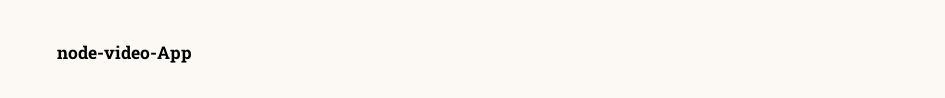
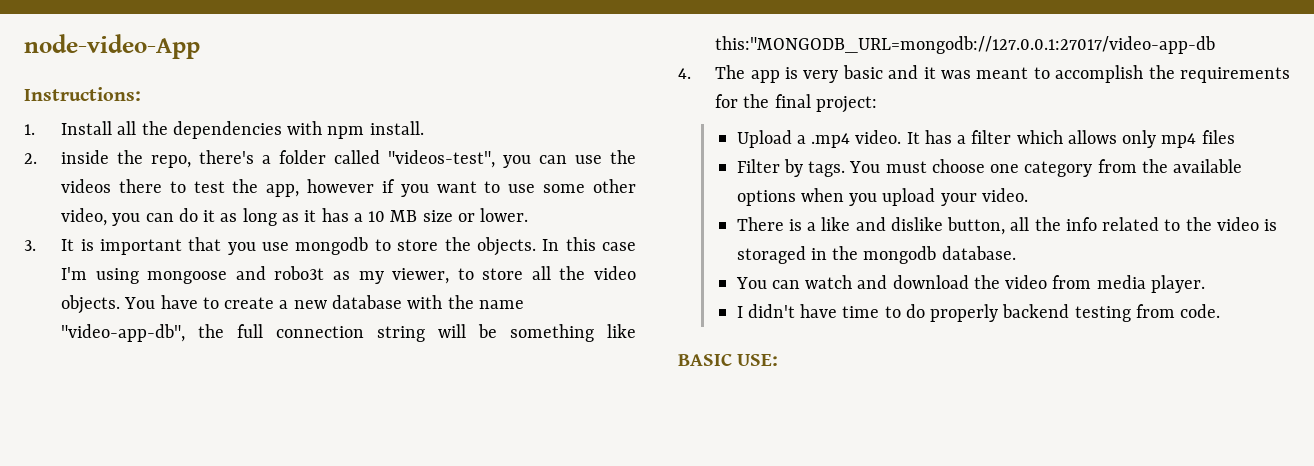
(192, 54) none -> [24,87,141,101] [24,121,424,139] [24,150,636,168] [61,179,636,197] [61,208,529,226] [24,237,637,256] [61,266,636,284] [61,295,524,314] [61,324,637,342] [715,36,1216,54] [678,65,1290,83] [715,94,877,113] [736,130,1235,148] [736,159,1243,177] [736,188,1028,206] [736,217,1278,235] [736,246,1016,264] [735,275,1205,293] [736,304,1221,322] [678,353,779,366] // Instructions: // 1. Install all the dependencies with npm install. // 2. inside the repo, there's a folder called "videos-test", you can use the videos there to test the app, however if you want to use some other video, you can do it as long as it has a 10 MB size or lower. // 3. It is important that you use mongodb to store the objects. In this case I'm using mongoose and robo3t as my viewer, to store all the video objects. You have to create a new database with the name "video-app-db", the full connection string will be something like this:"MONGODB_URL=mongodb://127.0.0.1:27017/video-app-db // 4. The app is very basic and it was meant to accomplish the requirements for the final project: // Upload a .mp4 video. It has a filter which allows only mp4 files // Filter by tags. You must choose one category from the available options when you upload your video. // There is a like and dislike button, all the info related to the video is storaged in the mongodb database. // You can watch and download the video from media player. // I didn't have time to do properly backend testing from code. // BASIC USE:

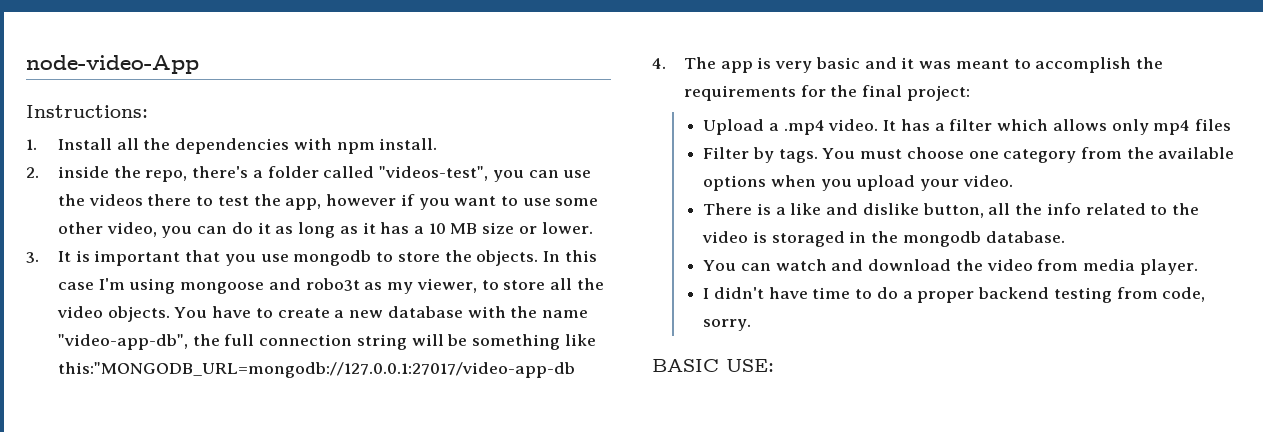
[930,304,999,322] properly -> [902,291,975,303] a proper
[1180,304,1221,318] code. -> [1162,287,1206,302] [703,319,752,331] code, sorry.

